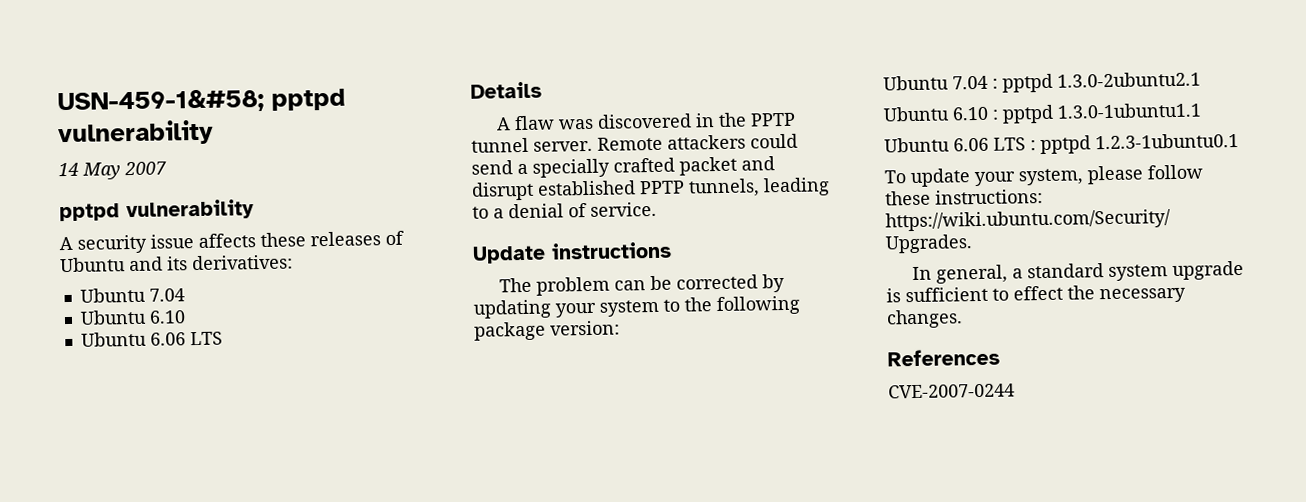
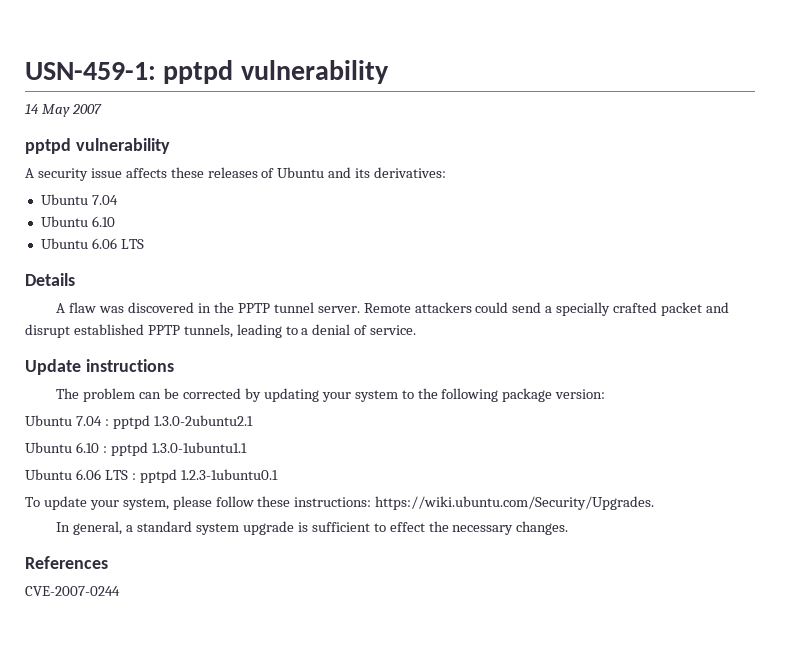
[57,87,264,115] USN-459-1&#58; -> [25,62,156,80] USN-459-1:

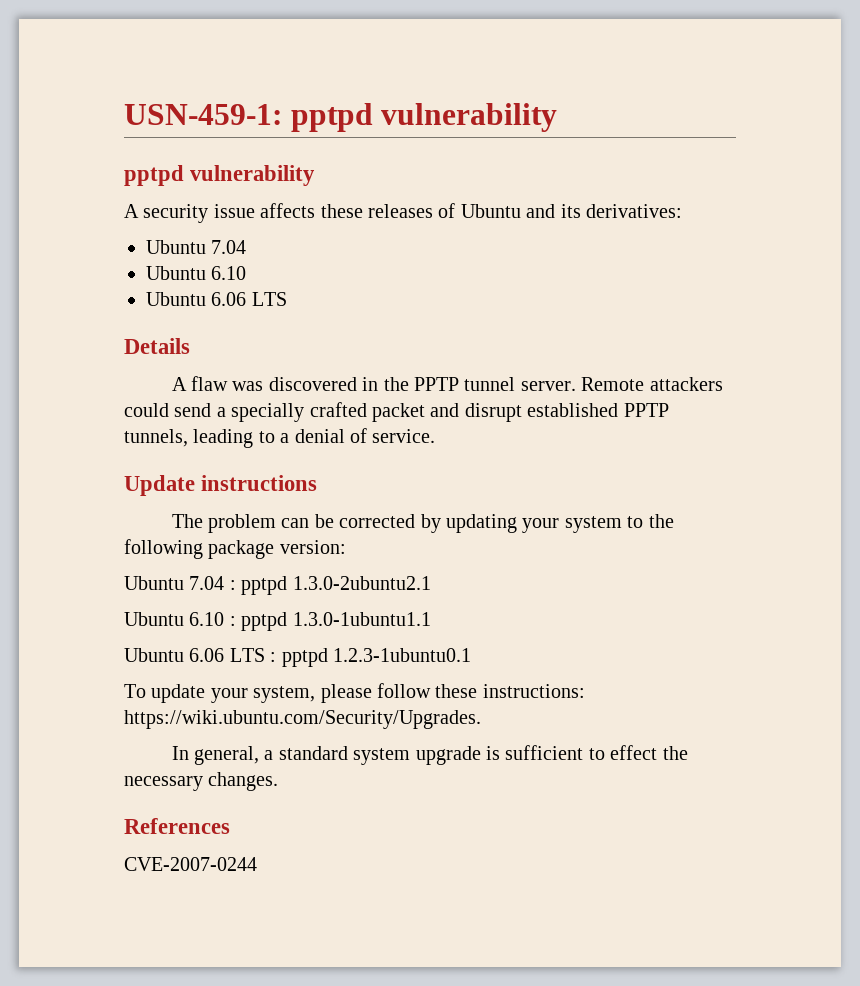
[25,104,102,117] // 14 May 2007 -> (558, 117) none

